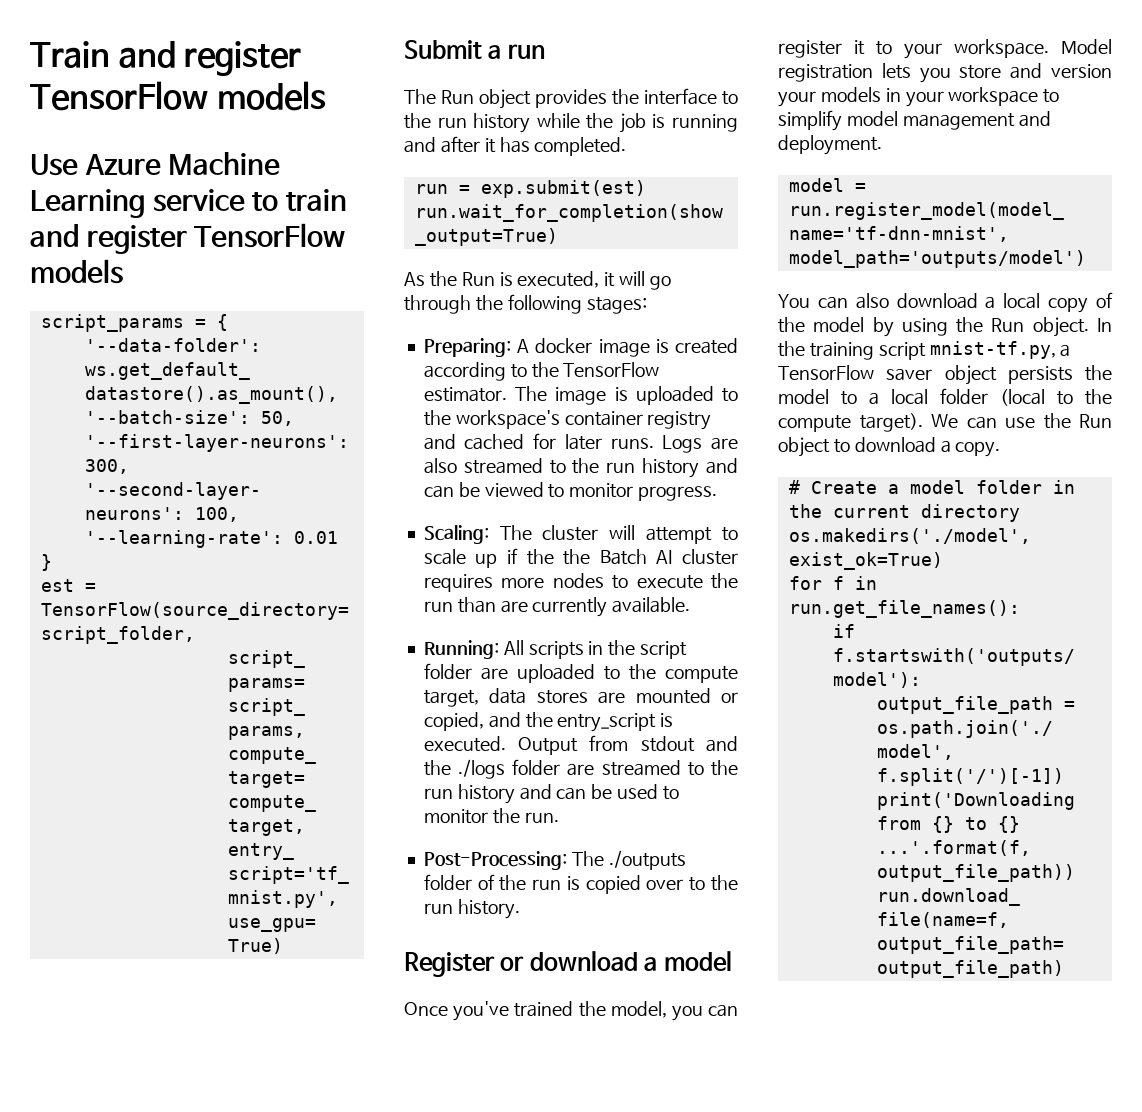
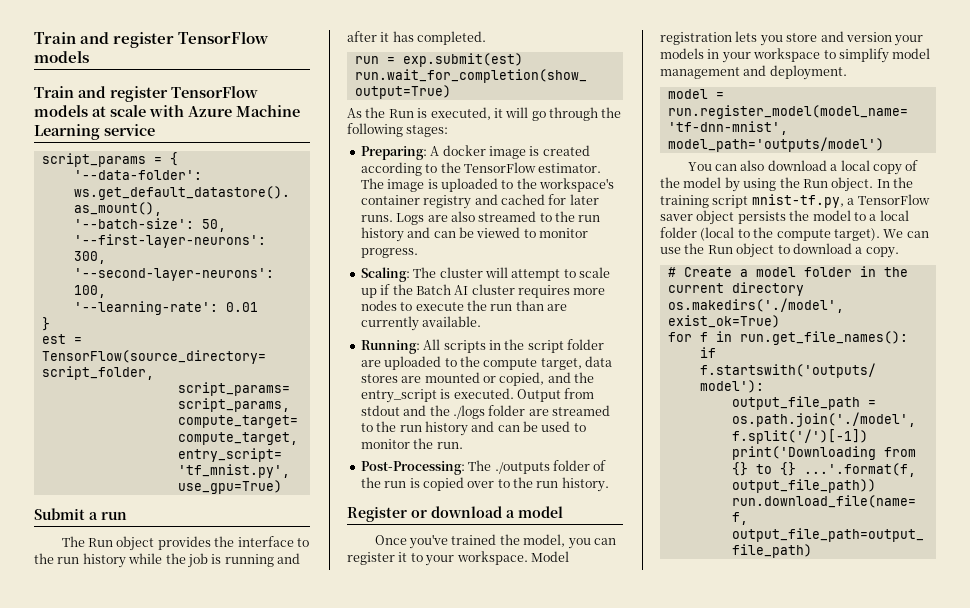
[30,152,281,176] [30,189,347,218] [30,223,346,254] [30,259,123,284] Use Azure Machine Learning service to train and register TensorFlow models -> [34,86,258,102] [34,105,300,117] [34,124,155,140] Train and register TensorFlow models at scale with Azure Machine Learning service
[563,549,591,565] the -> (413, 289) none

